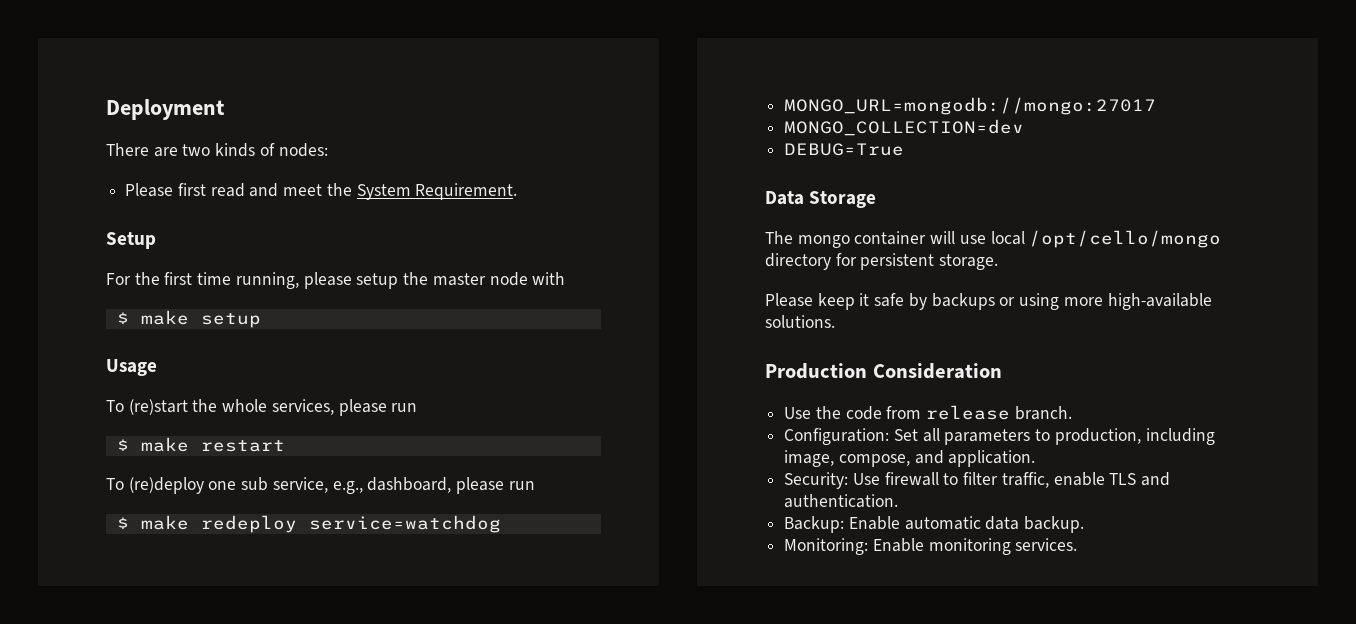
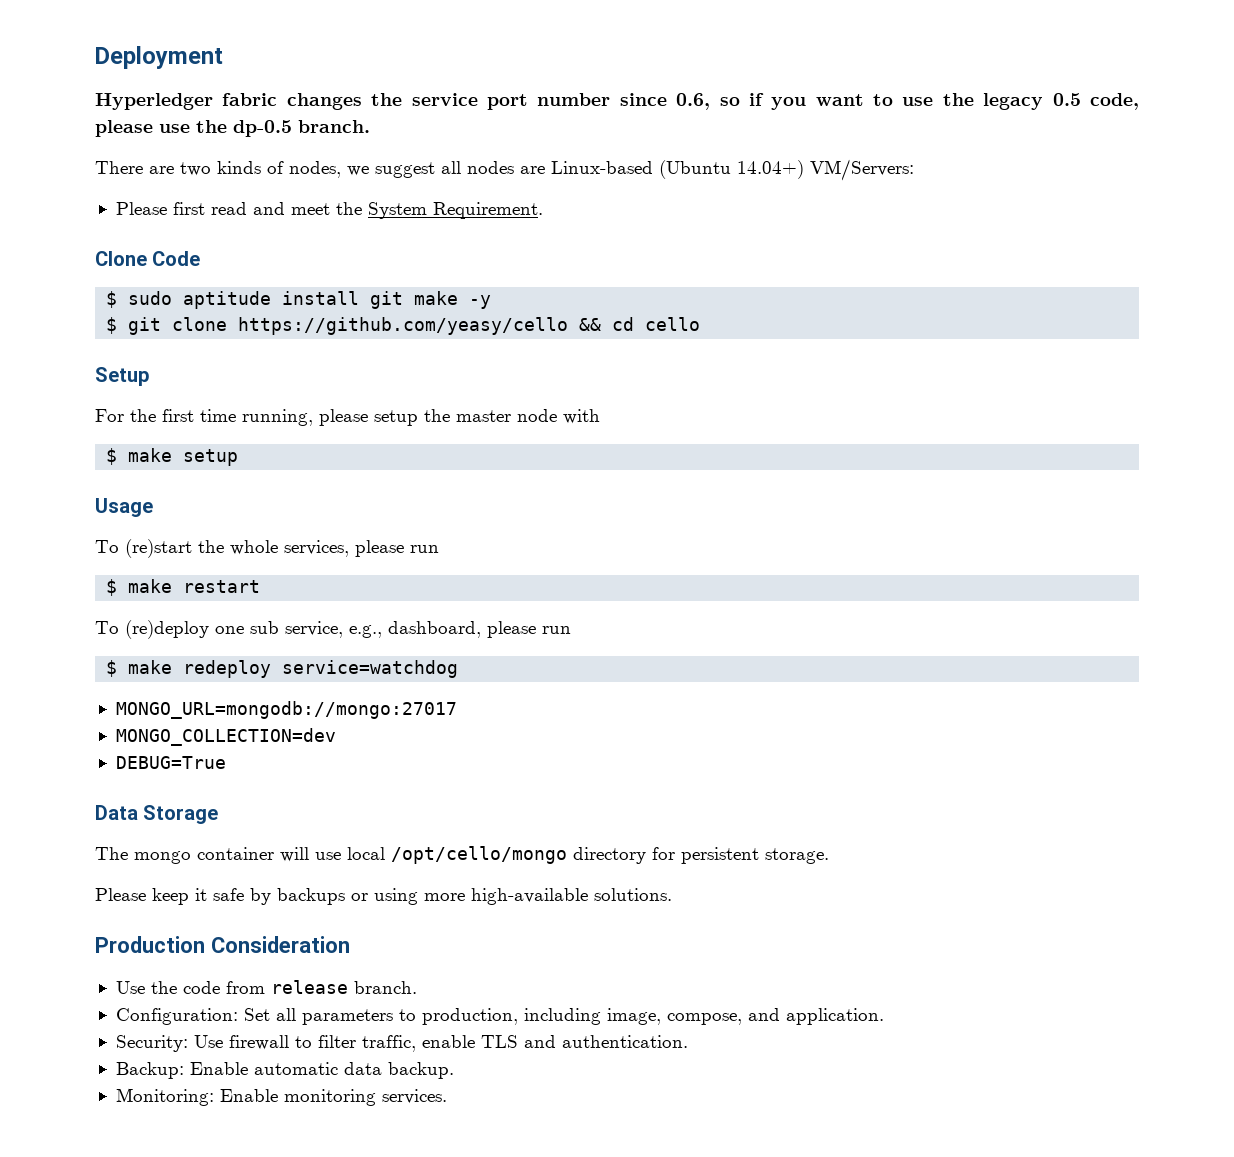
(225, 109) none -> [95,93,1140,110] [95,120,370,137] // Hyperledger fabric changes the service port number since 0.6, so if you want to use the legacy 0.5 code, please use the dp-0.5 branch.
[278,143,328,157] nodes: -> [289,159,914,181] nodes, we suggest all nodes are Linux-based (Ubuntu 14.04+) VM/Servers:
(518, 191) none -> [95,251,201,266] [106,291,492,309] [106,317,701,335] // Clone Code // $ sudo aptitude install git make -y // $ git clone https://github.com/yeasy/cello && cd cello

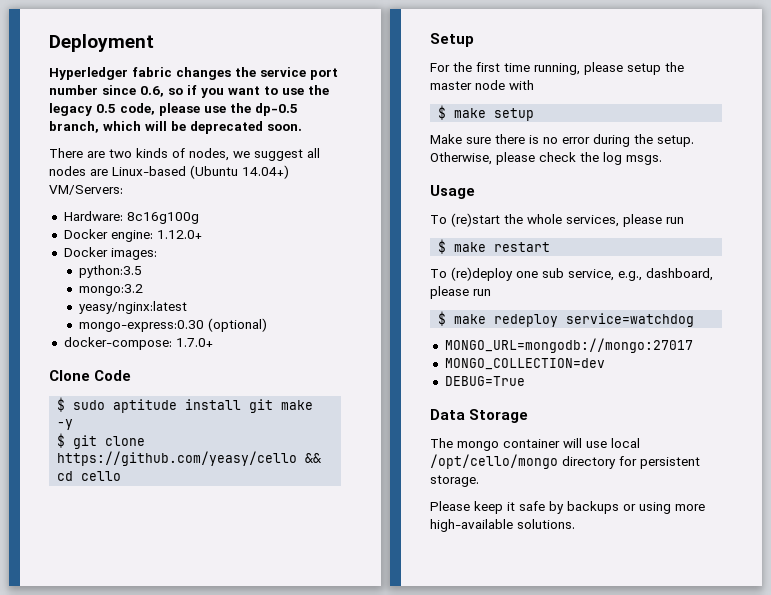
[298,120,370,133] branch. -> [49,121,302,134] branch, which will be deprecated soon.
[115,202,543,219] Please first read and meet the System Requirement. -> [63,211,199,224] [63,229,202,242] [63,247,157,260] [79,265,143,278] [79,284,144,296] [79,301,188,314] [79,318,268,332] [63,337,213,350] Hardware: 8c16g100g // Docker engine: 1.12.0+ // Docker images: // python:3.5 // mongo:3.2 // yeasy/nginx:latest // mongo-express:0.30 (optional) // docker-compose: 1.7.0+
(239, 457) none -> [430,134,694,147] [430,152,662,165] // Make sure there is no error during the setup. Otherwise, please check the log msgs.
[95,936,350,953] [115,980,417,994] [115,1008,884,1025] [115,1035,688,1052] [115,1062,454,1079] [115,1088,447,1106] // Production Consideration // Use the code from release branch. // Configuration: Set all parameters to production, including image, compose, and application. // Security: Use firewall to filter traffic, enable TLS and authentication. // Backup: Enable automatic data backup. // Monitoring: Enable monitoring services. -> (575, 524) none

